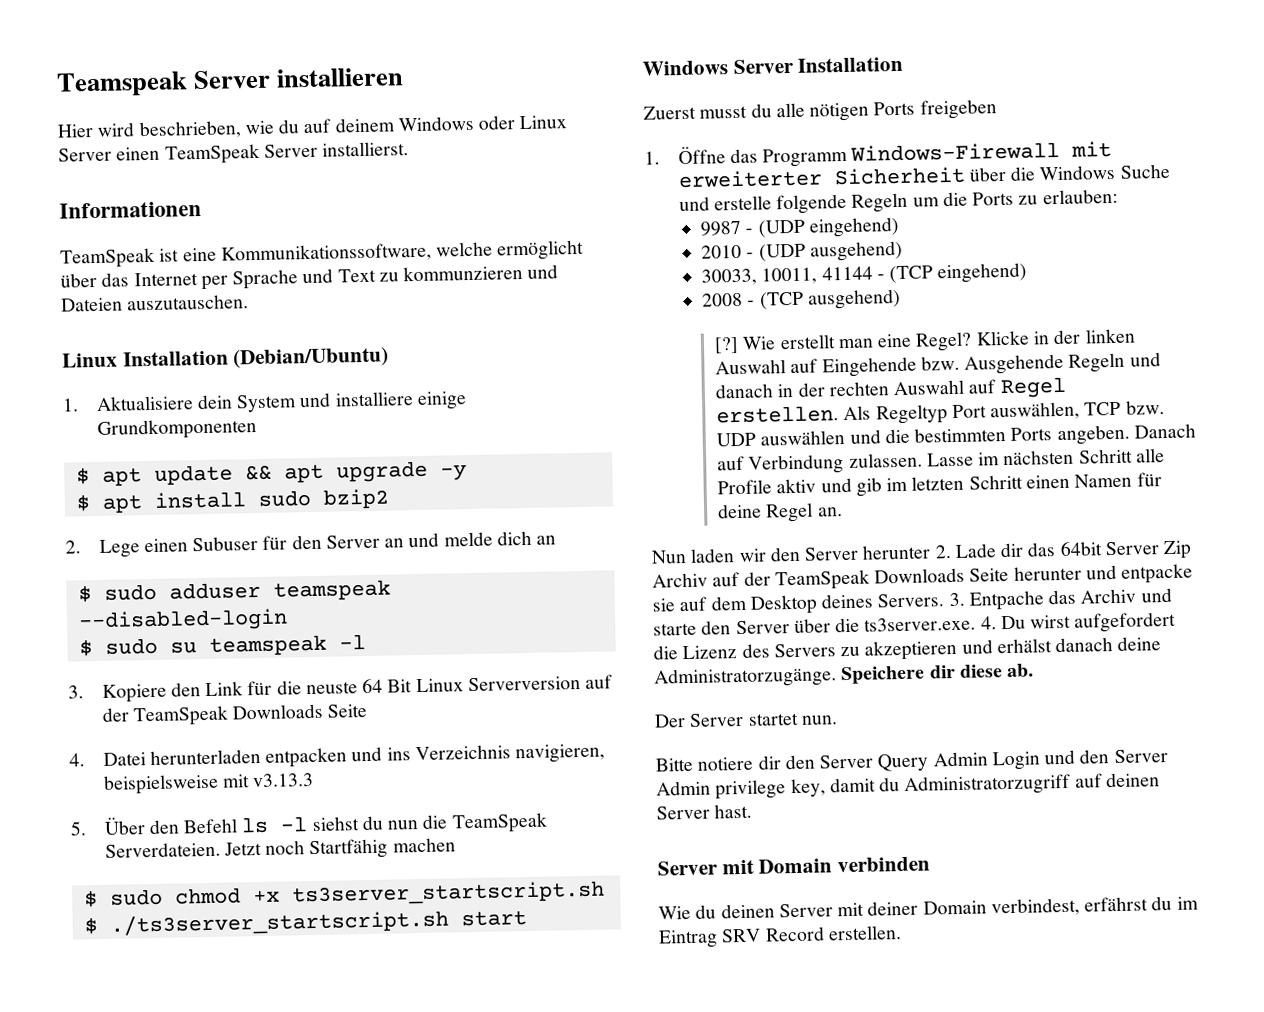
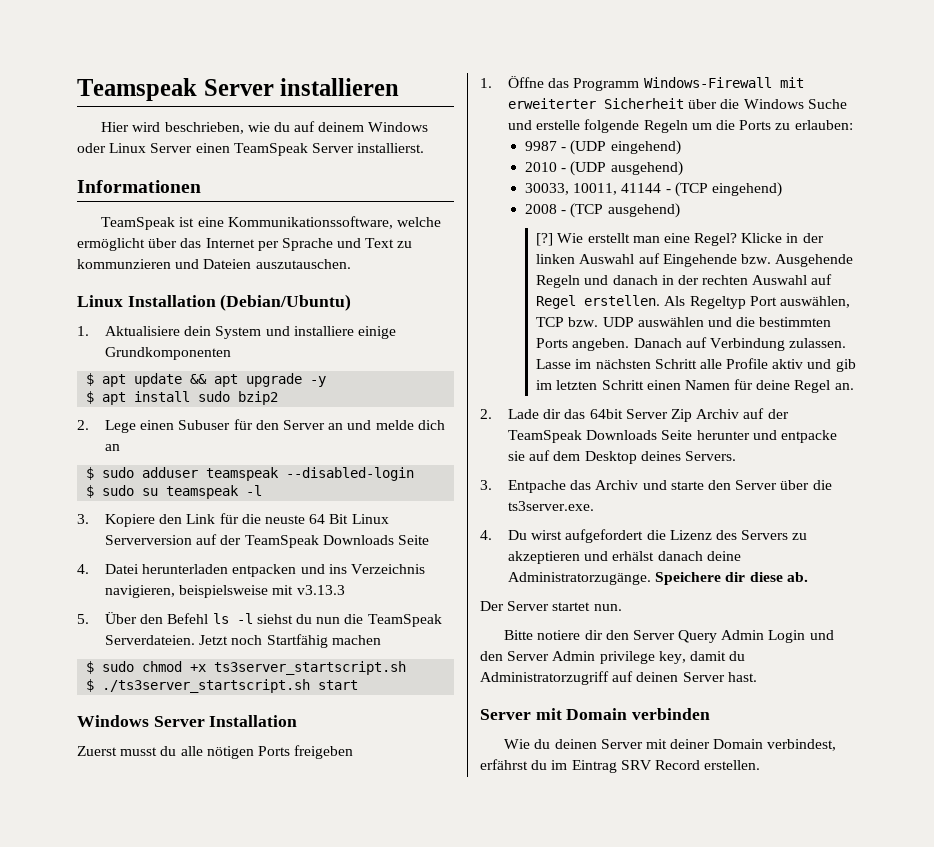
[651,544,932,564] Nun laden wir den Server herunter -> (854, 386) none
(945, 600) none -> (736, 456) //
(977, 624) none -> (595, 506) //

